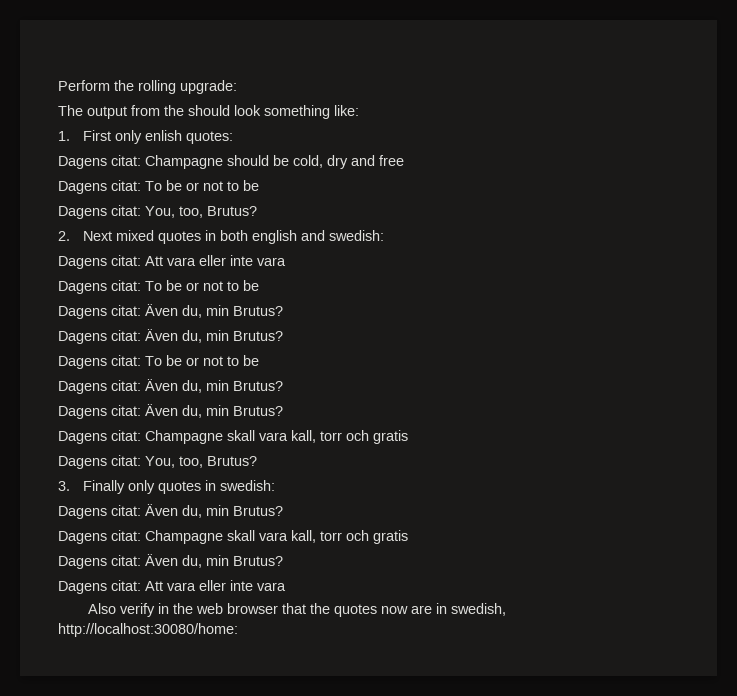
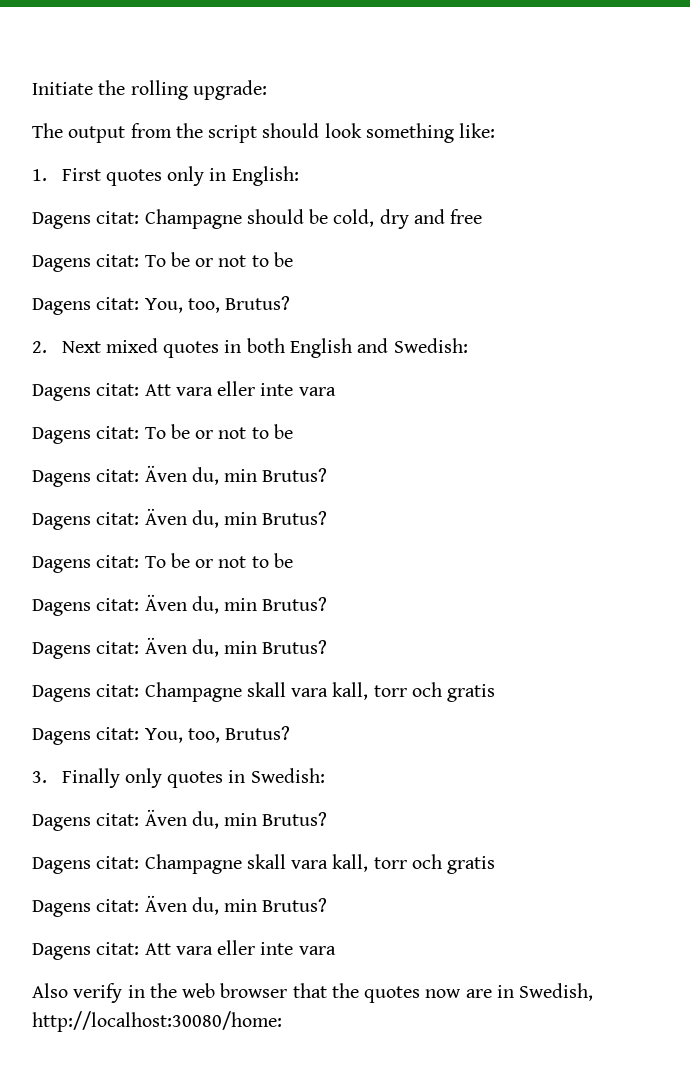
[58,80,110,91] Perform -> [32,82,93,95] Initiate
(184, 110) none -> [208,125,258,143] script
[114,130,233,144] only enlish quotes: -> [105,166,299,186] quotes only in English:
[251,230,384,244] english and swedish: -> [289,338,468,358] English and Swedish:
[219,480,275,491] swedish: -> [250,768,325,783] Swedish:
[451,603,507,616] swedish, -> [519,983,594,1001] Swedish,

